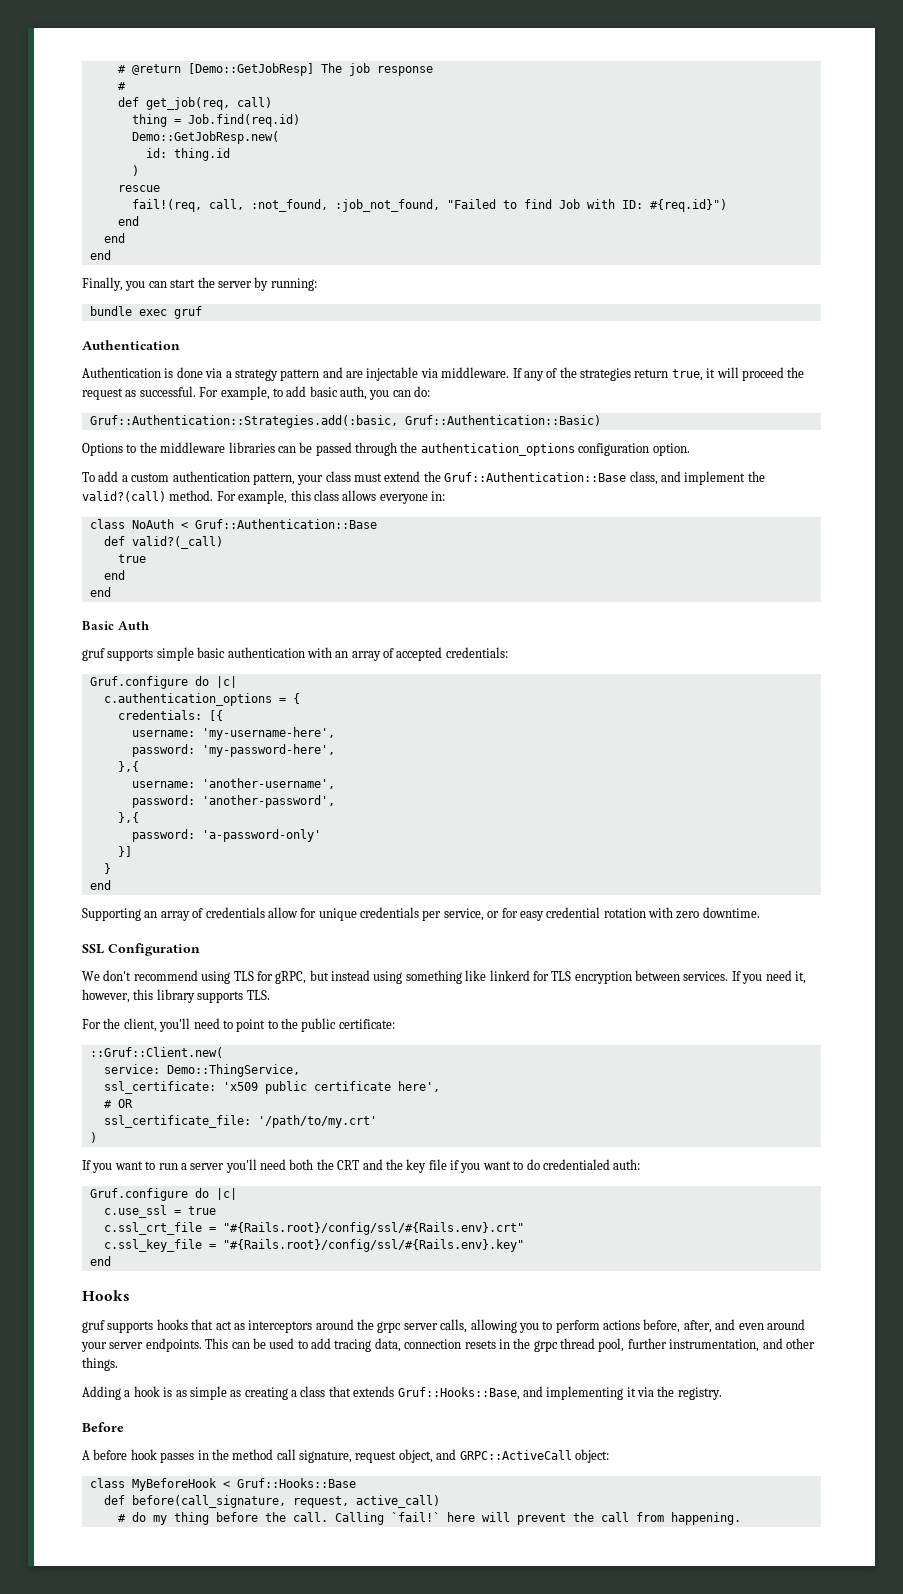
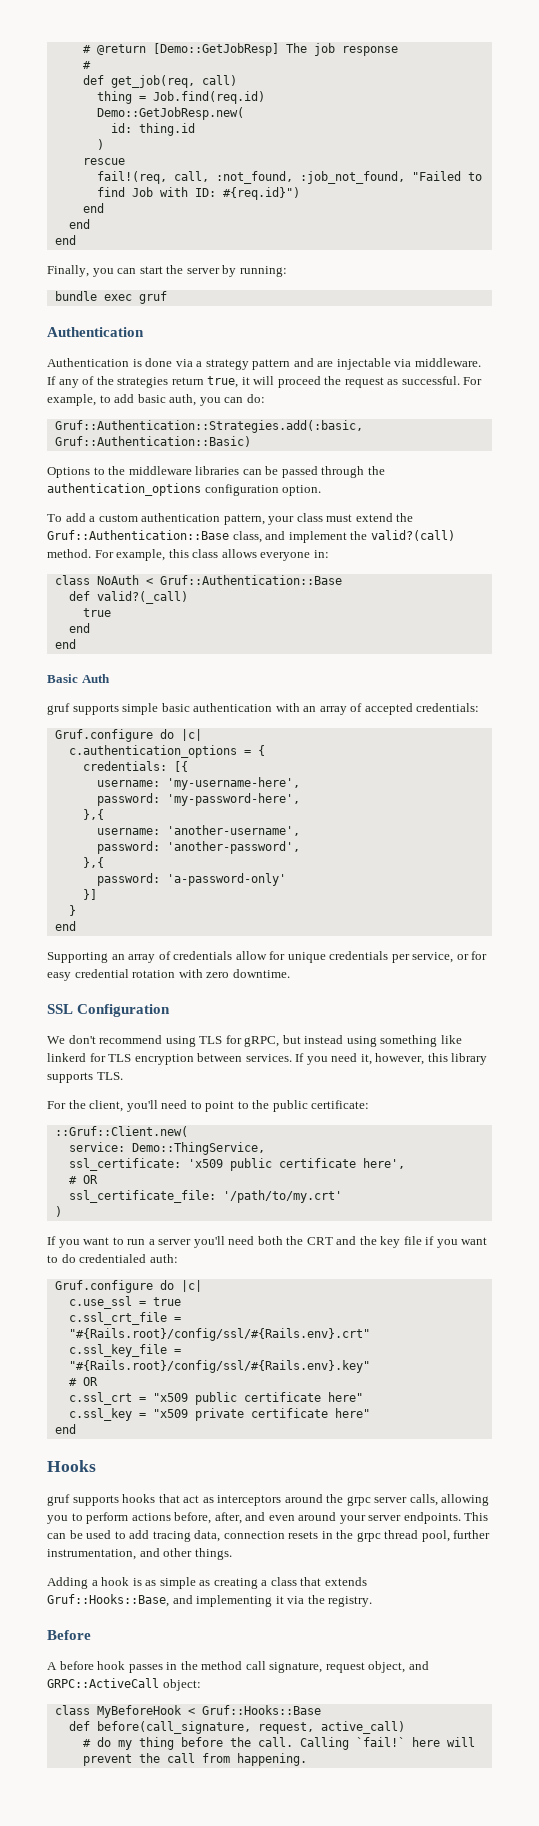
(524, 1245) none -> [68,1377,98,1386] [68,1392,363,1405] [68,1408,370,1421] // # OR // c.ssl_crt = "x509 public certificate here" // c.ssl_key = "x509 private certificate here"

